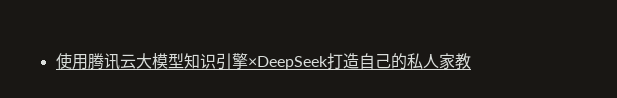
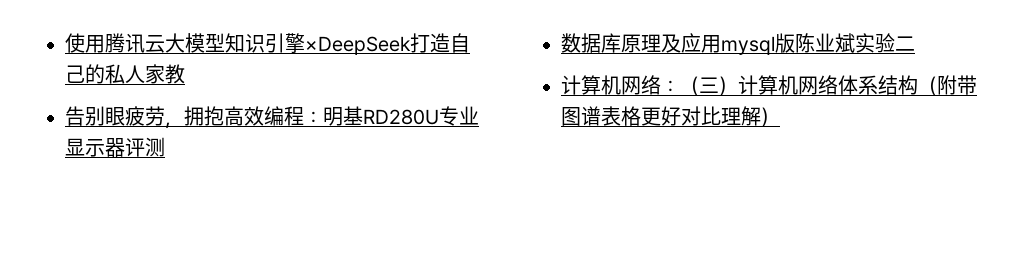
(471, 61) none -> [65,106,479,129] [65,137,165,157] [561,33,915,55] [561,75,977,96] [561,106,780,127] // 告别眼疲劳，拥抱高效编程：明基RD280U专业显示器评测 // 数据库原理及应用mysql版陈业斌实验二 // 计算机网络：（三）计算机网络体系结构（附带图谱表格更好对比理解）

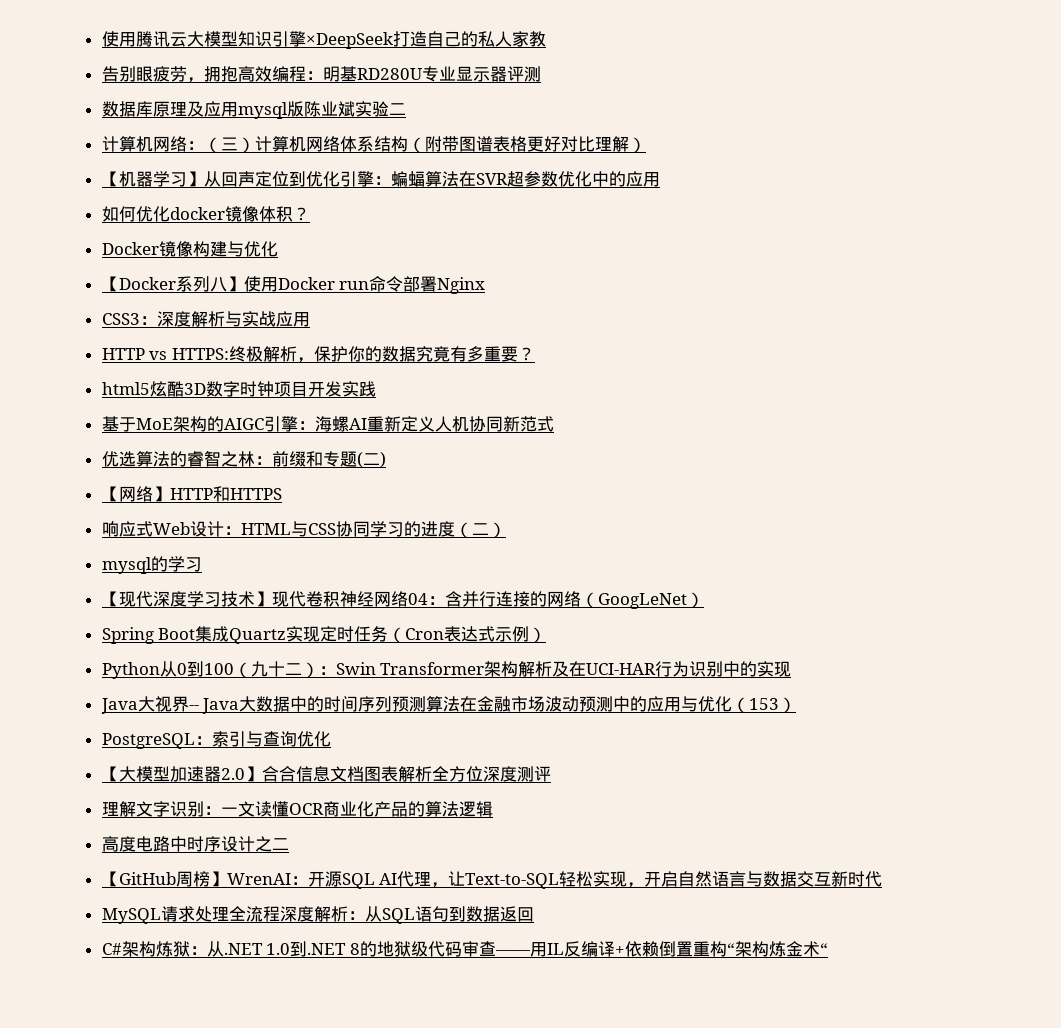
(780, 117) none -> [101,171,660,187] [101,206,310,222] [101,241,278,257] [101,276,486,294] [101,311,310,327] [101,346,535,363] [101,381,376,397] [101,416,554,432] [101,450,386,468] [101,486,282,502] [101,521,506,538] [101,556,202,574] [101,591,704,609] [101,626,547,644] [101,661,792,679] [100,696,797,714] [101,731,331,749] [101,766,551,782] [101,801,493,817] [101,836,289,852] [101,871,883,889] [101,906,534,924] [101,941,828,957] // 【机器学习】从回声定位到优化引擎：蝙蝠算法在SVR超参数优化中的应用 // 如何优化docker镜像体积？ // Docker镜像构建与优化 // 【Docker系列八】使用Docker run命令部署Nginx // CSS3：深度解析与实战应用 // HTTP vs HTTPS:终极解析，保护你的数据究竟有多重要？ // html5炫酷3D数字时钟项目开发实践 // 基于MoE架构的AIGC引擎：海螺AI重新定义人机协同新范式 // 优选算法的睿智之林：前缀和专题(二) // 【网络】HTTP和HTTPS // 响应式Web设计：HTML与CSS协同学习的进度（二） // mysql的学习 // 【现代深度学习技术】现代卷积神经网络04：含并行连接的网络（GoogLeNet） // Spring Boot集成Quartz实现定时任务（Cron表达式示例） // Python从0到100（九十二）：Swin Transformer架构解析及在UCI-HAR行为识别中的实现 // Java大视界-- Java大数据中的时间序列预测算法在金融市场波动预测中的应用与优化（153） // PostgreSQL：索引与查询优化 // 【大模型加速器2.0】合合信息文档图表解析全方位深度测评 // 理解文字识别：一文读懂OCR商业化产品的算法逻辑 // 高度电路中时序设计之二 // 【GitHub周榜】WrenAI：开源SQL AI代理，让Text-to-SQL轻松实现，开启自然语言与数据交互新时代 // MySQL请求处理全流程深度解析：从SQL语句到数据返回 // C#架构炼狱：从.NET 1.0到.NET 8的地狱级代码审查——用IL反编译+依赖倒置重构“架构炼金术“

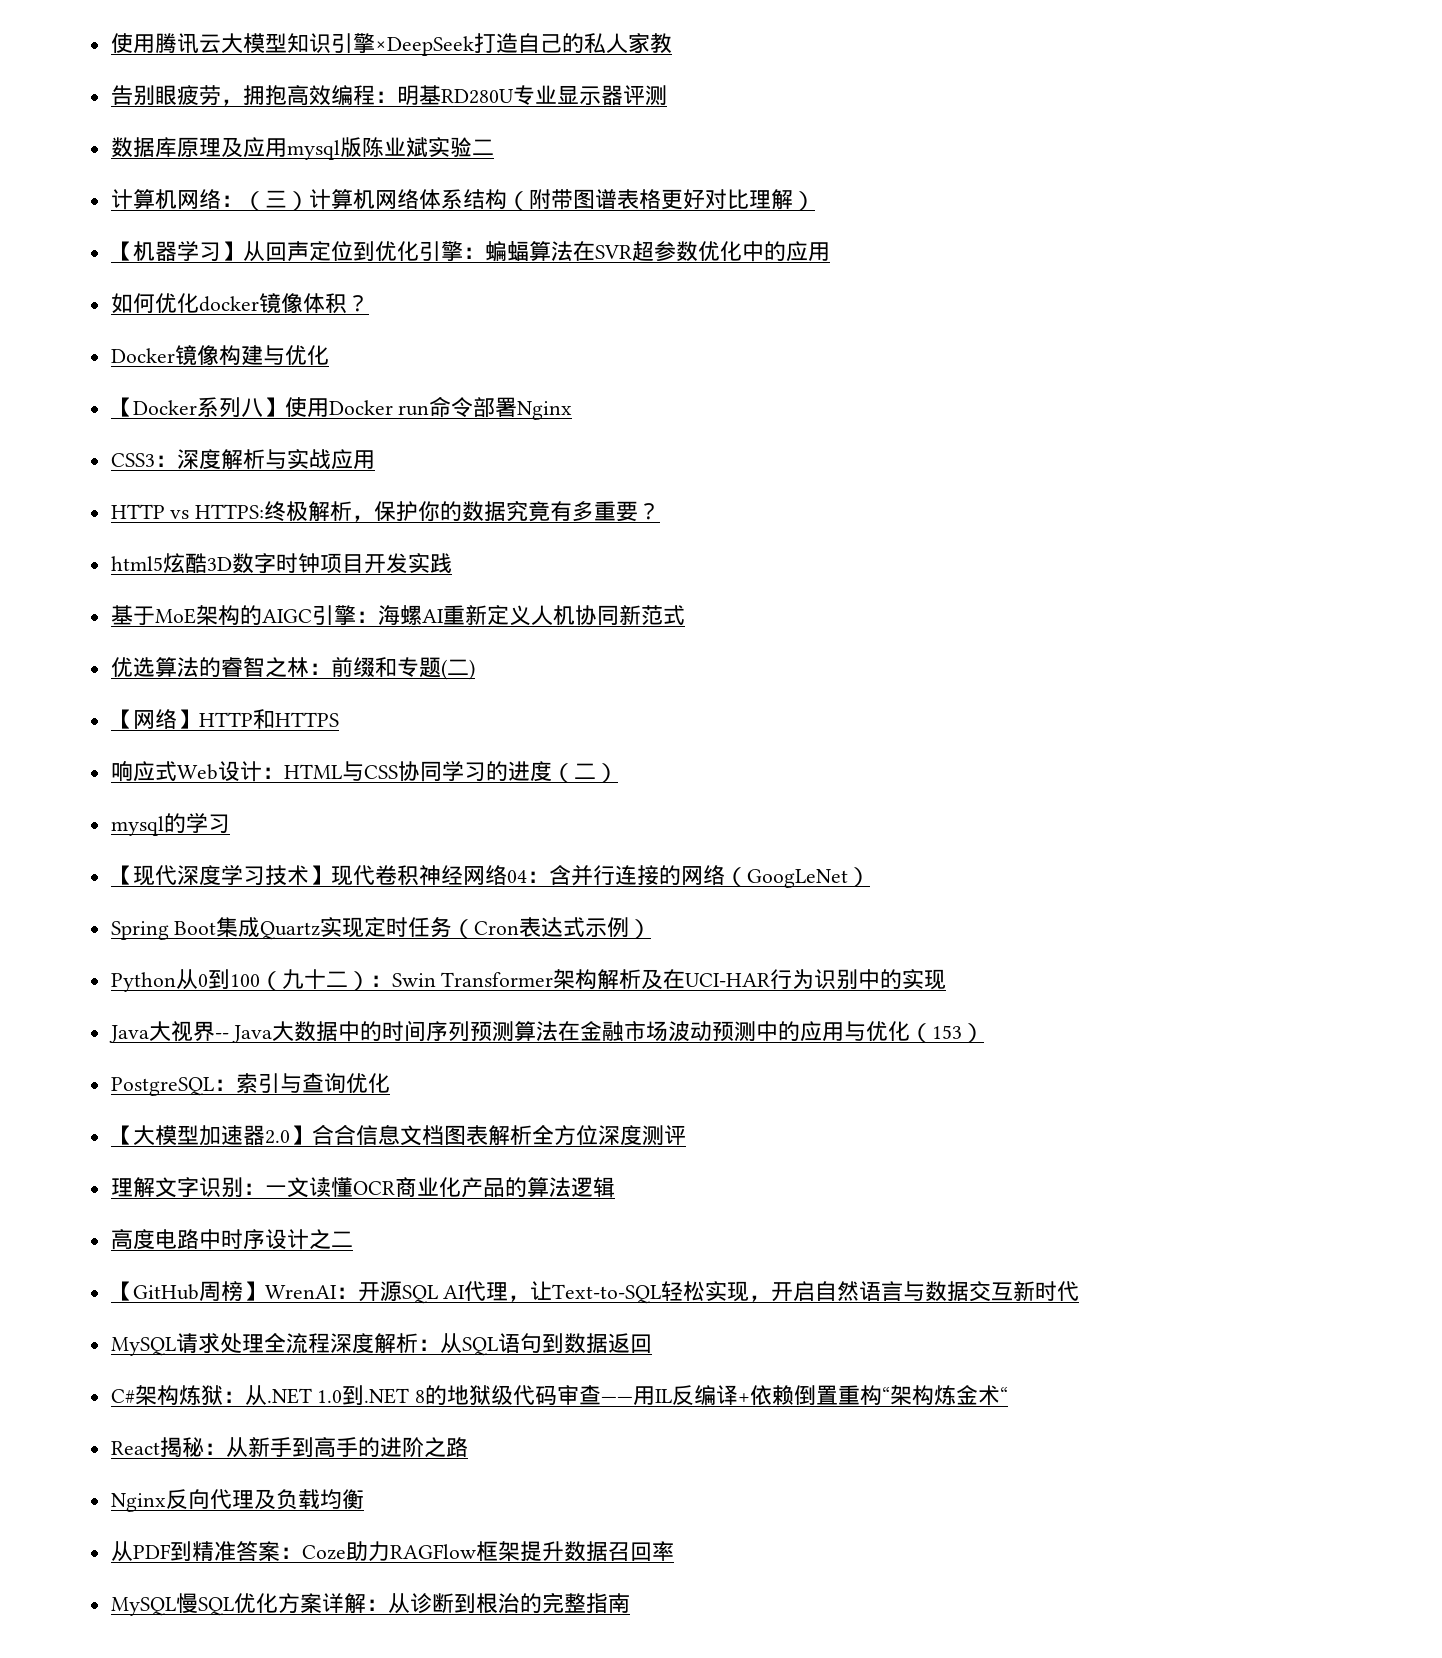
(828, 949) none -> [110,1437,468,1458] [110,1489,364,1512] [110,1541,674,1562] [110,1592,630,1616] // React揭秘：从新手到高手的进阶之路 // Nginx反向代理及负载均衡 // 从PDF到精准答案：Coze助力RAGFlow框架提升数据召回率 // MySQL慢SQL优化方案详解：从诊断到根治的完整指南

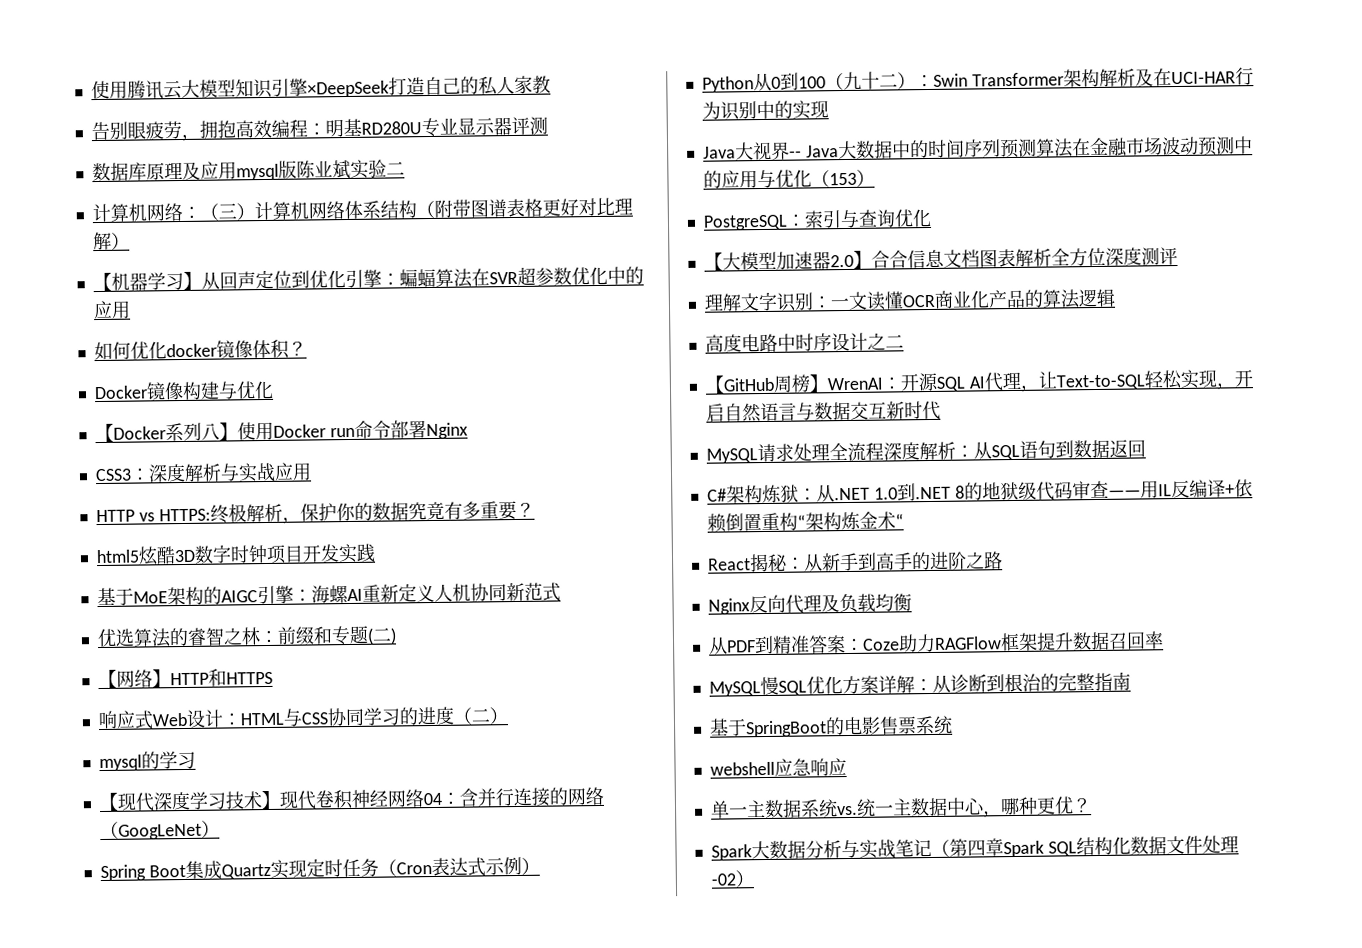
(630, 1603) none -> [708,715,953,738] [709,758,847,777] [709,796,1092,819] [710,835,1239,861] [710,870,754,888] // 基于SpringBoot的电影售票系统 // webshell应急响应 // 单一主数据系统vs.统一主数据中心，哪种更优？ // Spark大数据分析与实战笔记（第四章Spark SQL结构化数据文件处理-02）

